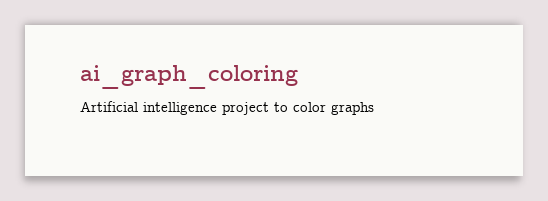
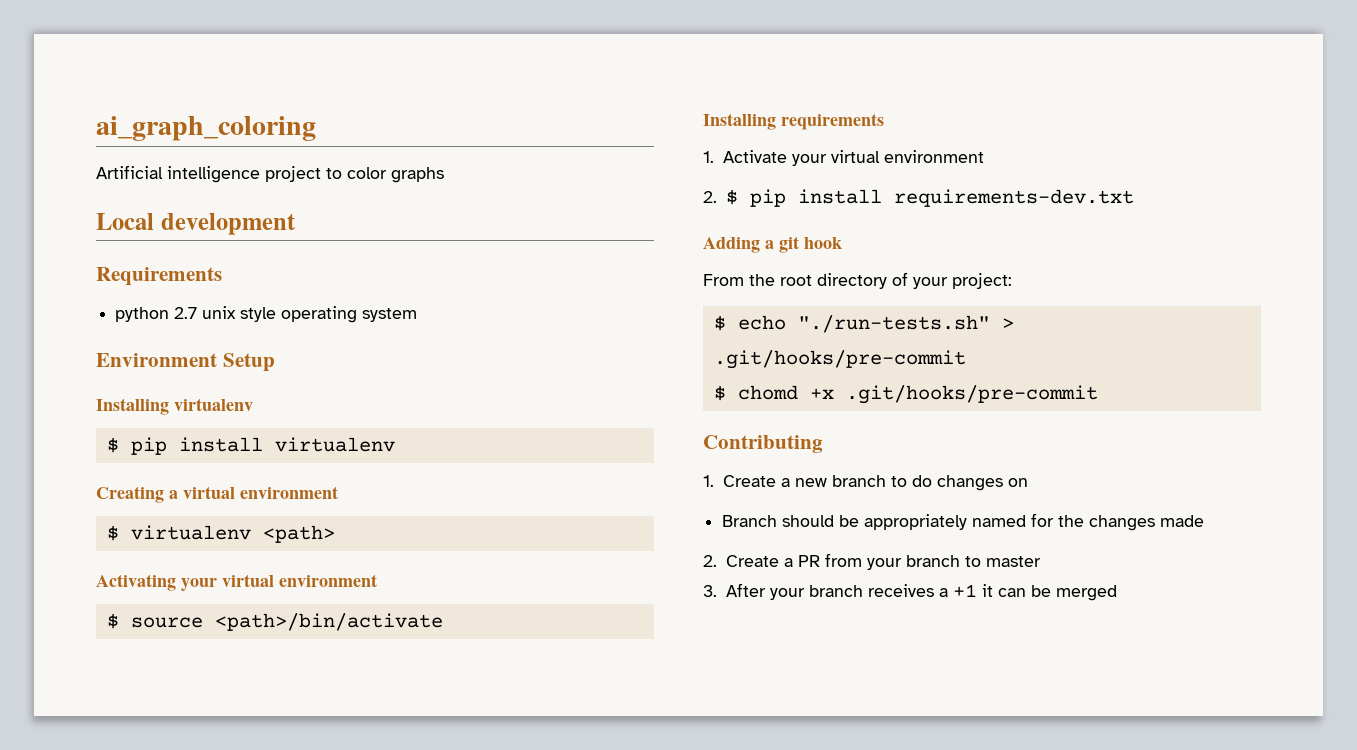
(374, 108) none -> [96,213,296,235] [96,267,222,286] [115,306,418,323] [96,353,275,372] [96,398,253,415] [106,437,395,455] [96,486,338,503] [106,525,335,543] [96,574,377,591] [106,613,443,631] [703,113,884,130] [703,150,985,166] [703,189,1134,207] [703,236,842,253] [703,272,1012,289] [713,315,1014,333] [713,350,966,369] [713,385,1098,404] [703,435,823,453] [703,475,1029,491] [722,513,1205,531] [703,553,1041,570] [703,583,1117,601] // Local development // Requirements // python 2.7 unix style operating system // Environment Setup // Installing virtualenv // $ pip install virtualenv // Creating a virtual environment // $ virtualenv <path> // Activating your virtual environment // $ source <path>/bin/activate // Installing requirements // 1. Activate your virtual environment // 2. $ pip install requirements-dev.txt // Adding a git hook // From the root directory of your project: // $ echo "./run-tests.sh" > .git/hooks/pre-commit // $ chomd +x .git/hooks/pre-commit // Contributing // 1. Create a new branch to do changes on // Branch should be appropriately named for the changes made // 2. Create a PR from your branch to master // 3. After your branch receives a +1 it can be merged

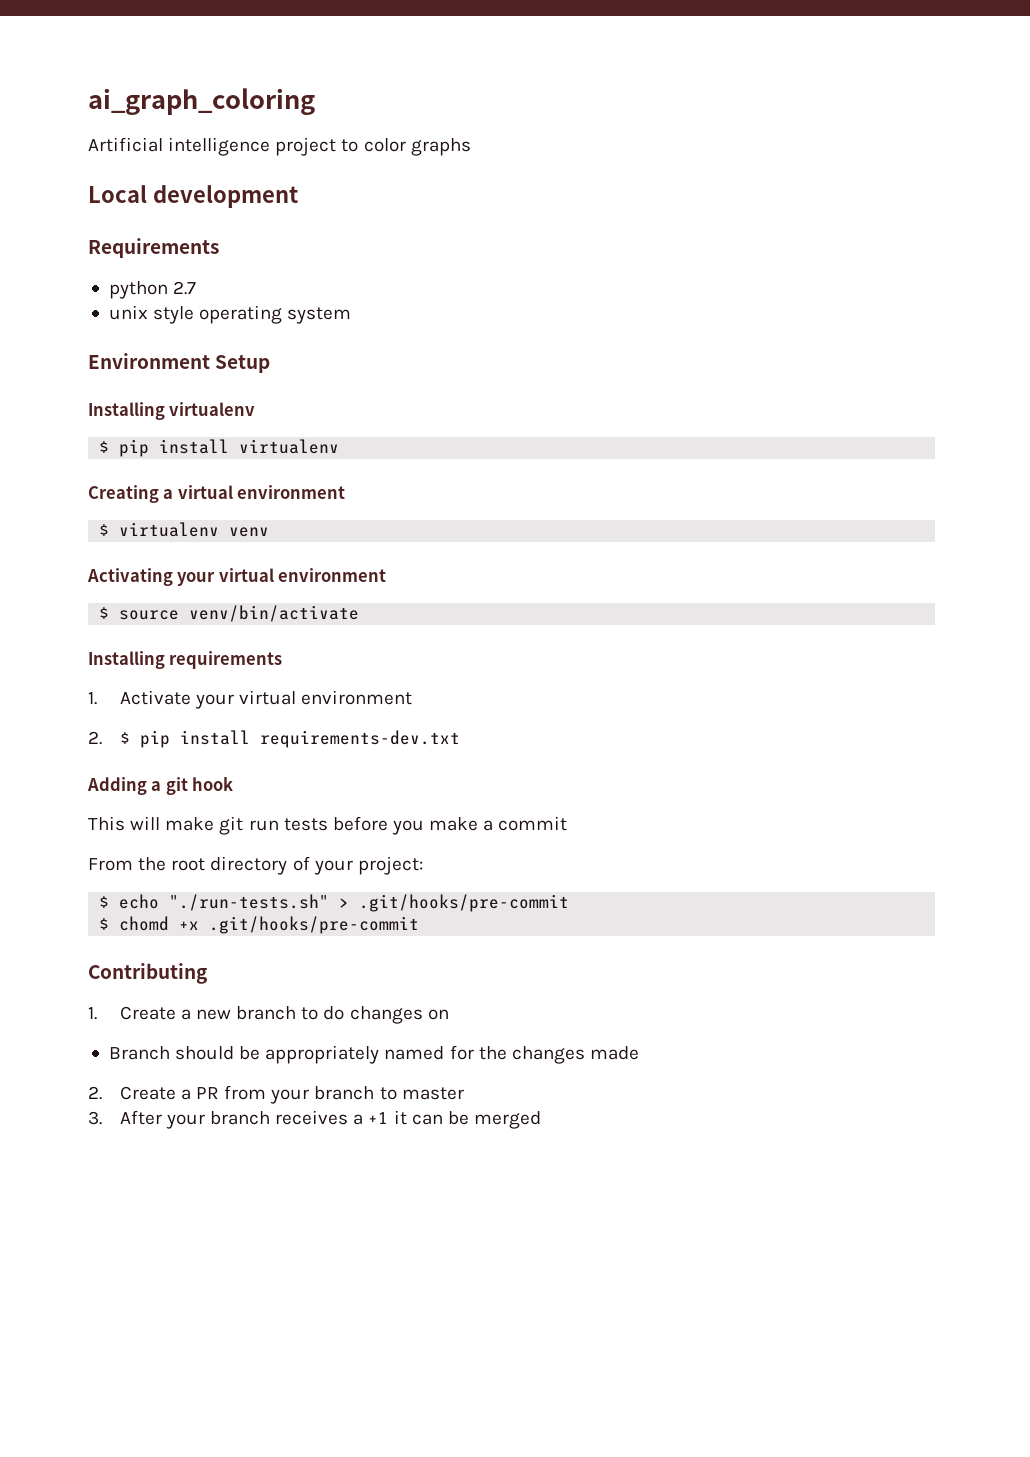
(198, 313) none -> (197, 288) //
[262,525,335,543] <path> -> [229,527,270,537] venv
[214,613,443,631] <path>/bin/activate -> [189,605,360,622] venv/bin/activate
(842, 243) none -> [88,816,568,835] // This will make git run tests before you make a commit

